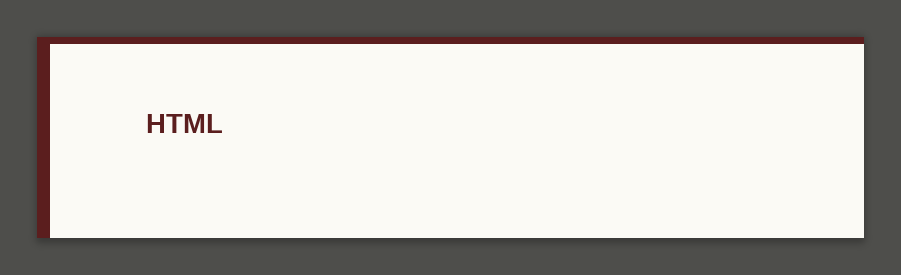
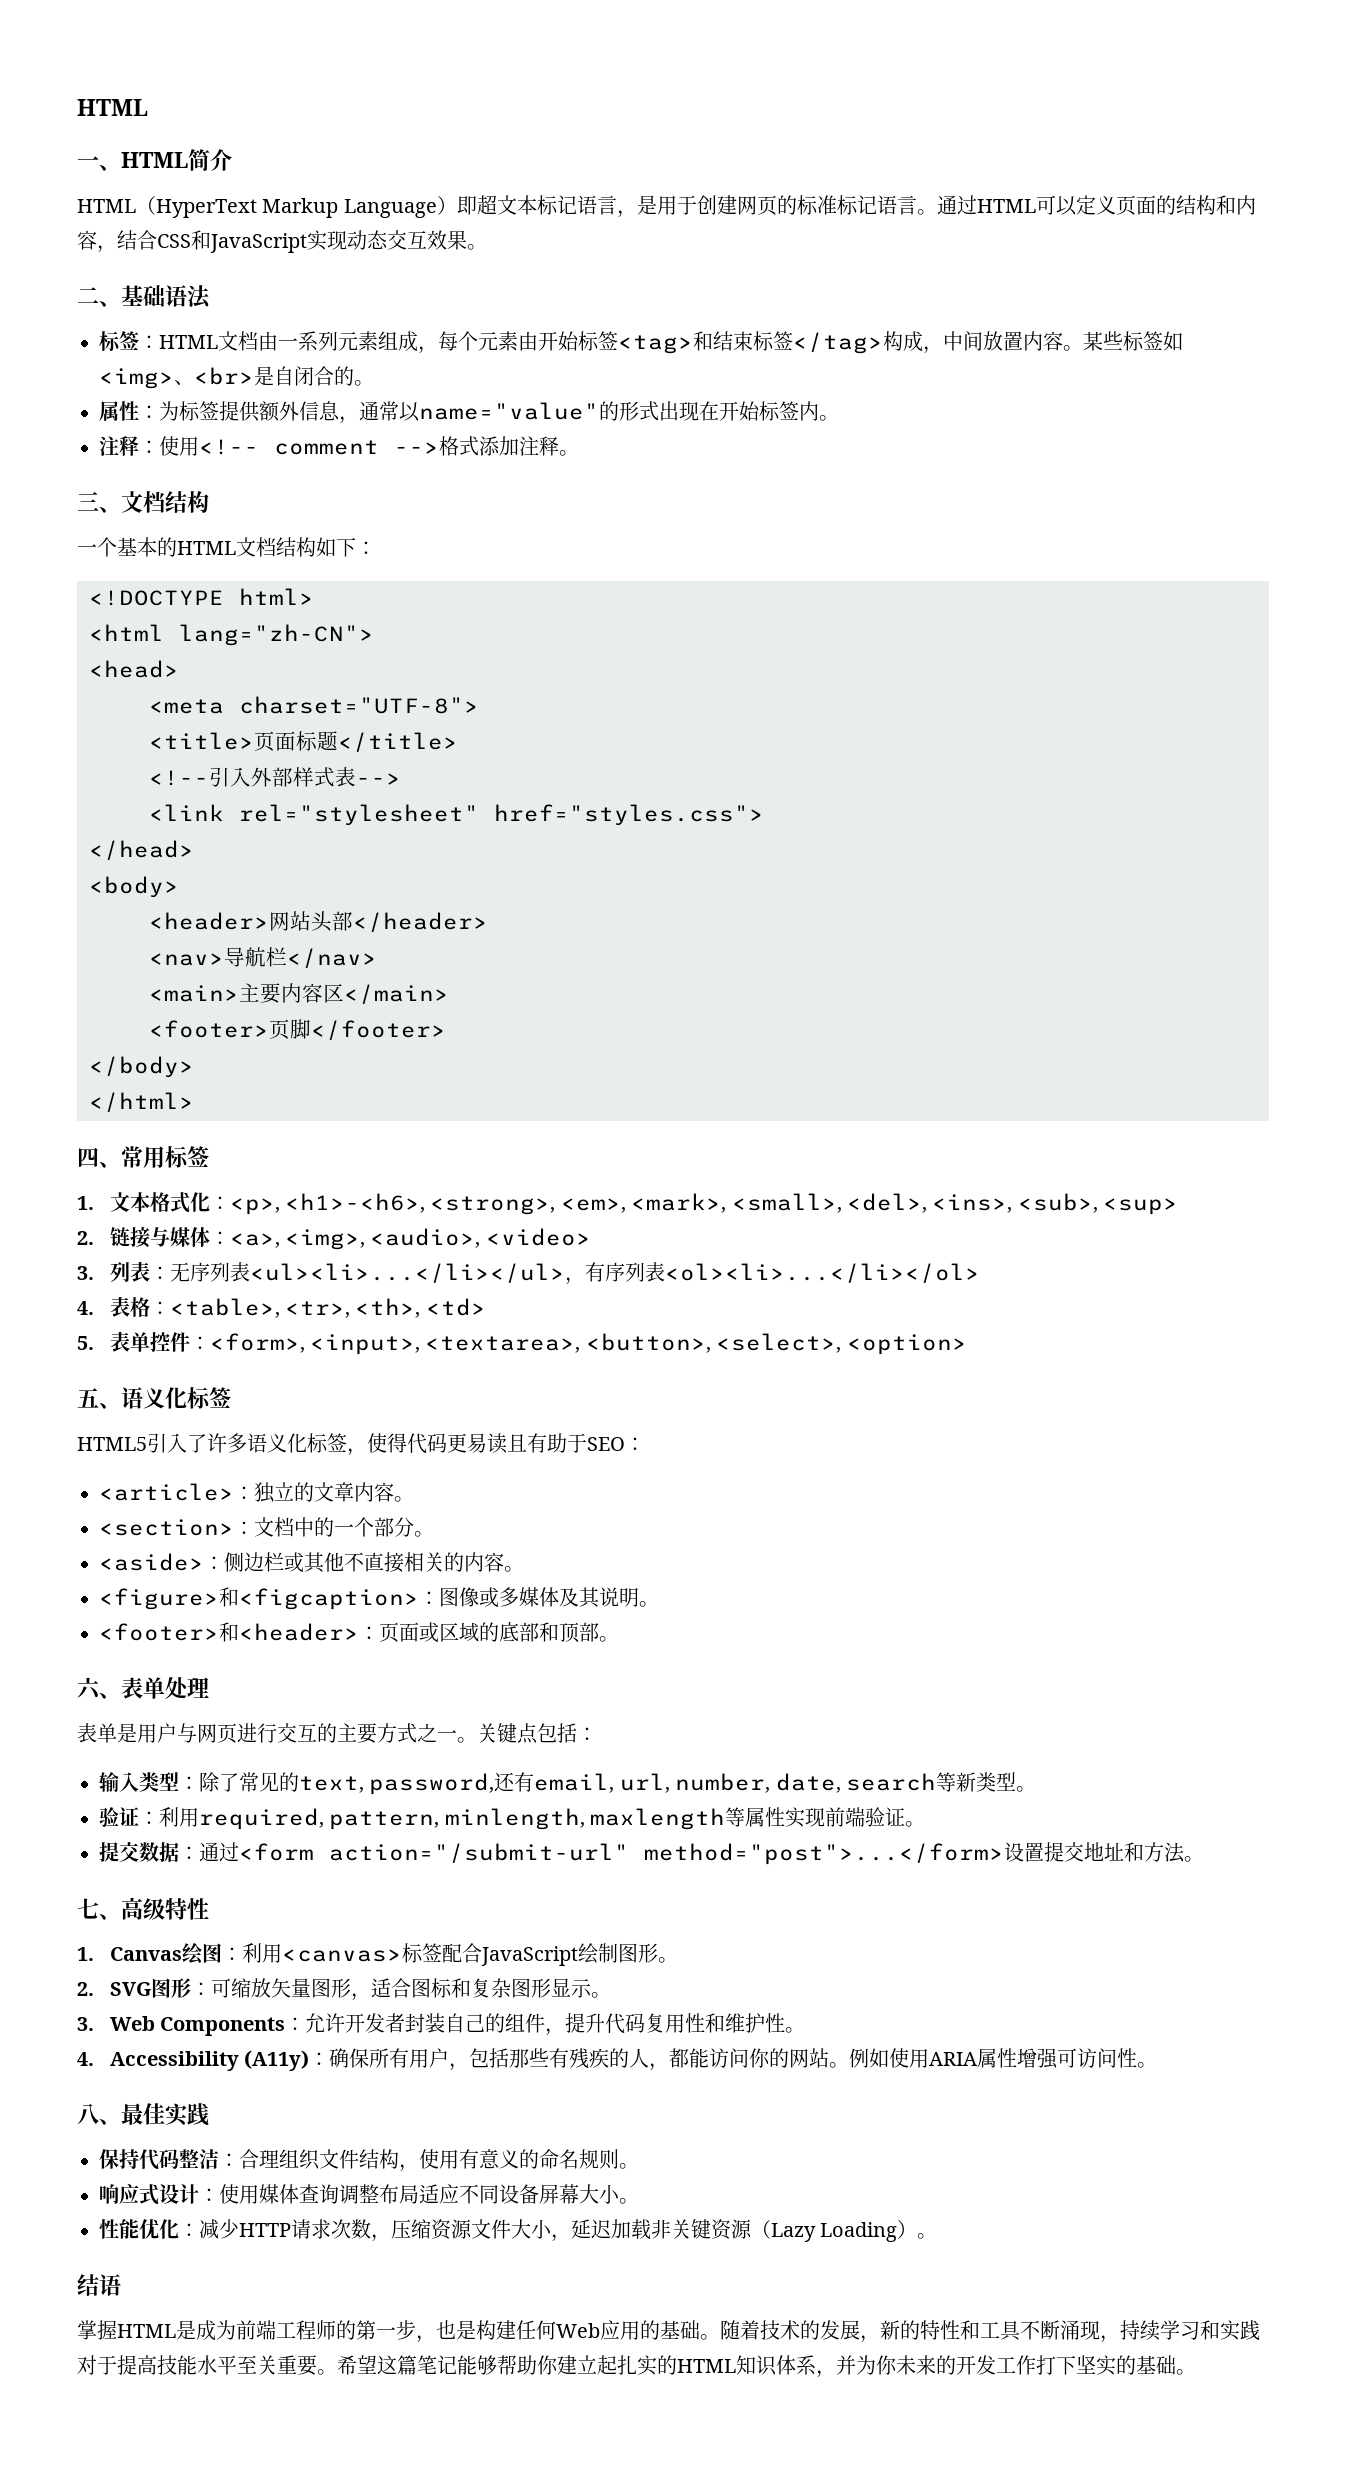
[146,114,223,133] HTML -> [77,99,148,116] [77,149,232,171] [77,195,1256,218] [77,230,487,253] [77,285,211,309] [99,331,1183,354] [99,366,374,389] [99,401,839,424] [99,436,579,456] [77,491,209,513] [77,537,376,557] [89,588,314,606] [89,624,374,646] [89,660,179,678] [149,696,479,714] [149,731,458,752] [149,767,401,787] [149,804,764,826] [89,840,194,860] [89,876,179,898] [149,911,488,932] [149,947,377,968] [149,983,449,1004] [149,1019,446,1040] [89,1056,194,1078] [89,1092,194,1112] [77,1146,209,1168] [77,1192,1179,1215] [77,1227,591,1250] [77,1262,980,1285] [77,1297,486,1318] [77,1332,967,1355] [77,1387,231,1409] [77,1433,645,1456] [99,1482,414,1503] [99,1517,434,1537] [99,1552,524,1573] [99,1587,659,1610] [99,1622,619,1643] [77,1677,209,1700] [77,1723,597,1744] [99,1771,1036,1795] [99,1807,926,1830] [99,1842,1204,1865] [77,1897,209,1920] [77,1943,678,1966] [77,1978,611,2001] [77,2013,805,2036] [77,2048,1157,2071] [77,2103,209,2126] [99,2149,639,2172] [99,2184,639,2205] [99,2219,938,2242] [77,2274,121,2296] [77,2320,1260,2343] [77,2355,1196,2378] HTML // 一、HTML简介 // HTML（HyperText Markup Language）即超文本标记语言，是用于创建网页的标准标记语言。通过HTML可以定义页面的结构和内容，结合CSS和JavaScript实现动态交互效果。 // 二、基础语法 // 标签：HTML文档由一系列元素组成，每个元素由开始标签<tag>和结束标签</tag>构成，中间放置内容。某些标签如<img>、<br>是自闭合的。 // 属性：为标签提供额外信息，通常以name="value"的形式出现在开始标签内。 // 注释：使用<!-- comment -->格式添加注释。 // 三、文档结构 // 一个基本的HTML文档结构如下： // <!DOCTYPE html> // <html lang="zh-CN"> // <head> // <meta charset="UTF-8"> // <title>页面标题</title> // <!--引入外部样式表--> // <link rel="stylesheet" href="styles.css"> // </head> // <body> // <header>网站头部</header> // <nav>导航栏</nav> // <main>主要内容区</main> // <footer>页脚</footer> // </body> // </html> // 四、常用标签 // 1.文本格式化：<p>, <h1>-<h6>, <strong>, <em>, <mark>, <small>, <del>, <ins>, <sub>, <sup> // 2.链接与媒体：<a>, <img>, <audio>, <video> // 3.列表：无序列表<ul><li>...</li></ul>，有序列表<ol><li>...</li></ol> // 4.表格：<table>, <tr>, <th>, <td> // 5.表单控件：<form>, <input>, <textarea>, <button>, <select>, <option> // 五、语义化标签 // HTML5引入了许多语义化标签，使得代码更易读且有助于SEO： // <article>：独立的文章内容。 // <section>：文档中的一个部分。 // <aside>：侧边栏或其他不直接相关的内容。 // <figure>和<figcaption>：图像或多媒体及其说明。 // <footer>和<header>：页面或区域的底部和顶部。 // 六、表单处理 // 表单是用户与网页进行交互的主要方式之一。关键点包括： // 输入类型：除了常见的text, password,还有email, url, number, date, search等新类型。 // 验证：利用required, pattern, minlength, maxlength等属性实现前端验证。 // 提交数据：通过<form action="/submit-url" method="post">...</form>设置提交地址和方法。 // 七、高级特性 // 1. Canvas绘图：利用<canvas>标签配合JavaScript绘制图形。 // 2. SVG图形：可缩放矢量图形，适合图标和复杂图形显示。 // 3. Web Components：允许开发者封装自己的组件，提升代码复用性和维护性。 // 4. Accessibility (A11y)：确保所有用户，包括那些有残疾的人，都能访问你的网站。例如使用ARIA属性增强可访问性。 // 八、最佳实践 // 保持代码整洁：合理组织文件结构，使用有意义的命名规则。 // 响应式设计：使用媒体查询调整布局适应不同设备屏幕大小。 // 性能优化：减少HTTP请求次数，压缩资源文件大小，延迟加载非关键资源（Lazy Loading）。 // 结语 // 掌握HTML是成为前端工程师的第一步，也是构建任何Web应用的基础。随着技术的发展，新的特性和工具不断涌现，持续学习和实践对于提高技能水平至关重要。希望这篇笔记能够帮助你建立起扎实的HTML知识体系，并为你未来的开发工作打下坚实的基础。

